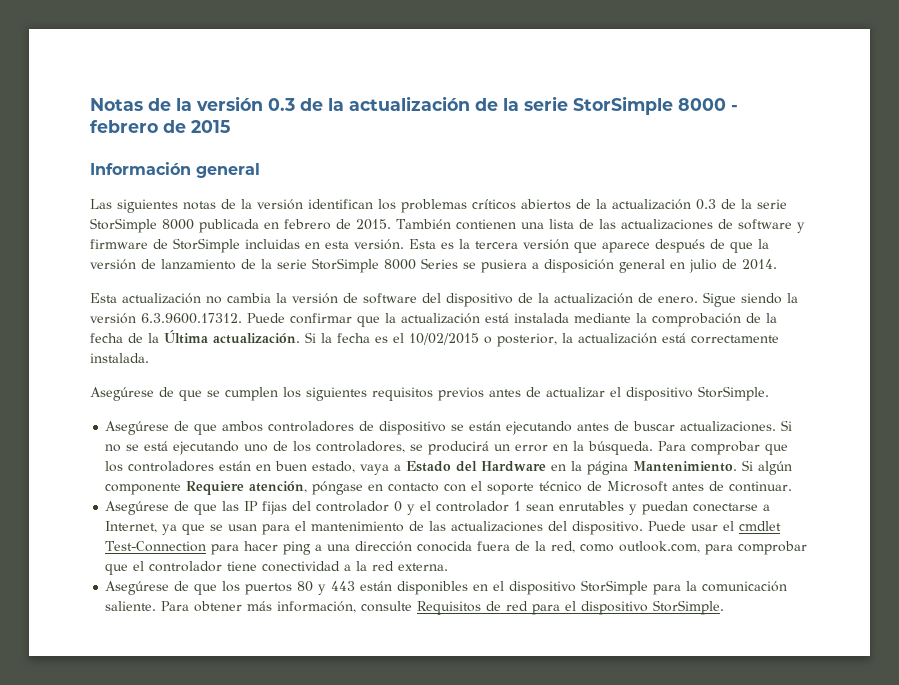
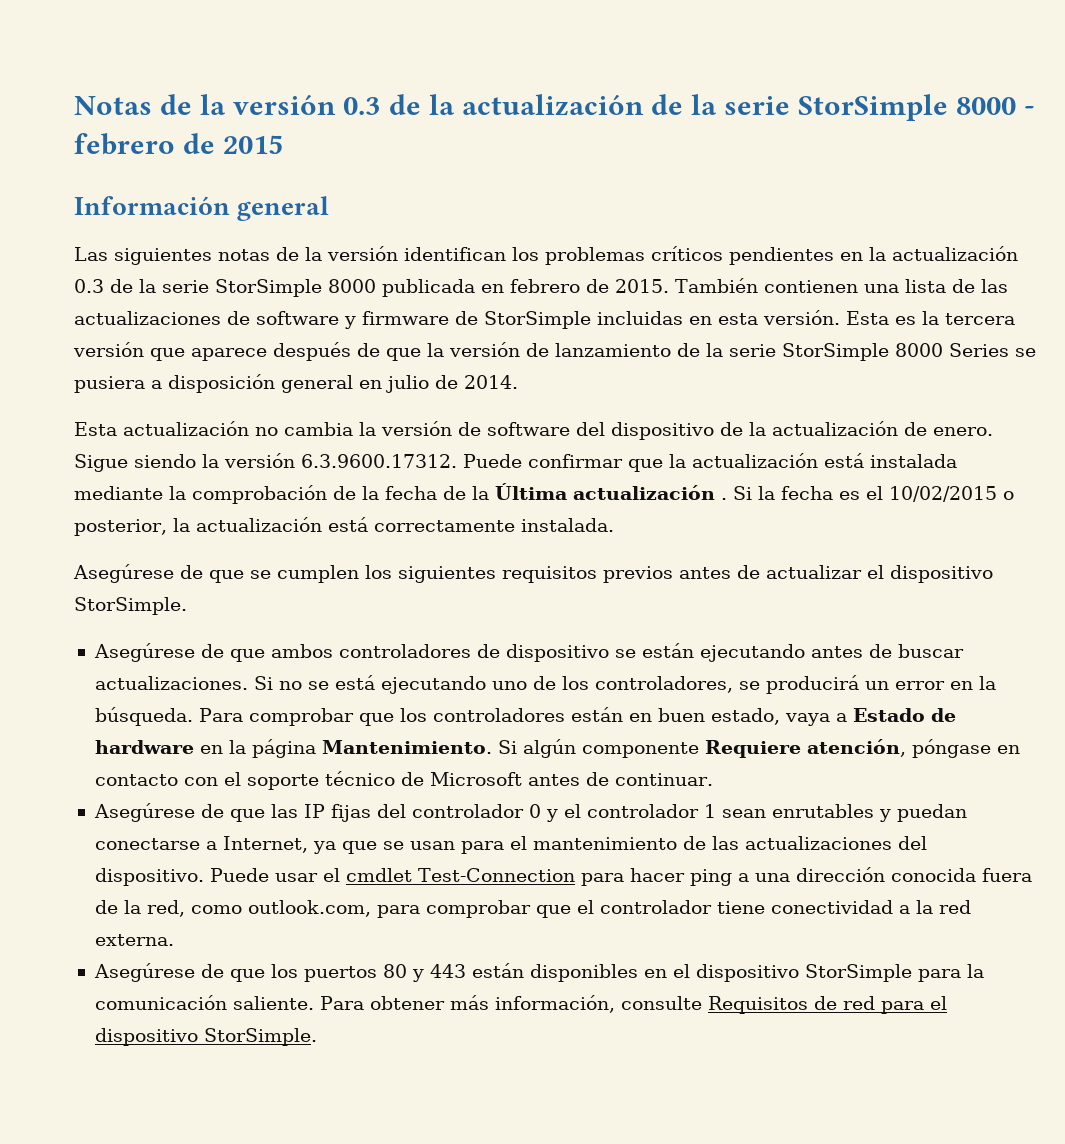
[521,199,591,210] abiertos de -> [729,247,863,265] pendientes en
[213,333,300,344] actualización. -> [573,485,727,500] actualización .
[456,461,547,472] del Hardware -> [930,708,956,722] [94,740,194,754] de hardware

